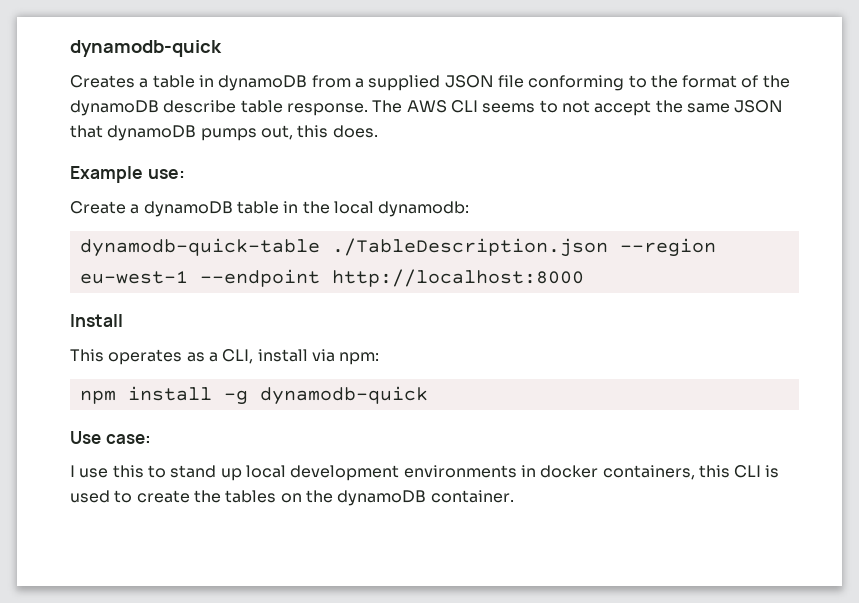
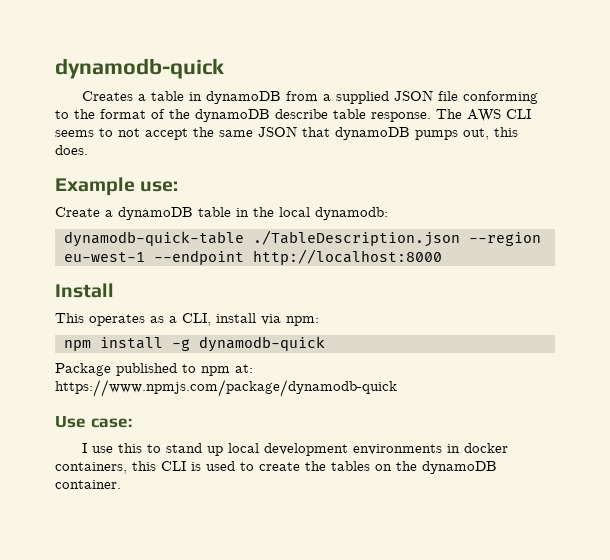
(428, 395) none -> [55,363,253,376] [55,379,397,397] // Package published to npm at: https://www.npmjs.com/package/dynamodb-quick

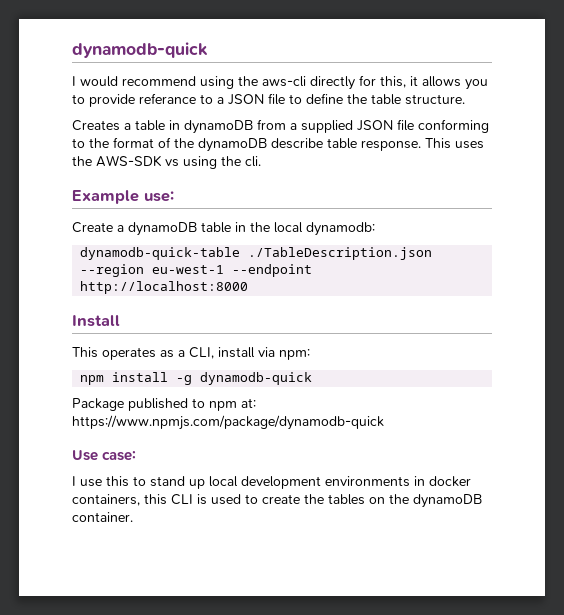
[55,58,224,79] dynamodb-quick -> [72,42,208,58] [72,75,488,90] [72,93,465,107] dynamodb-quick // I would recommend using the aws-cli directly for this, it allows you to provide referance to a JSON file to define the table structure.
[436,109,531,122] [55,126,518,140] [55,145,88,155] The AWS CLI seems to not accept the same JSON that dynamoDB pumps out, this does. -> [425,138,484,149] [72,155,261,169] This uses the AWS-SDK vs using the cli.

